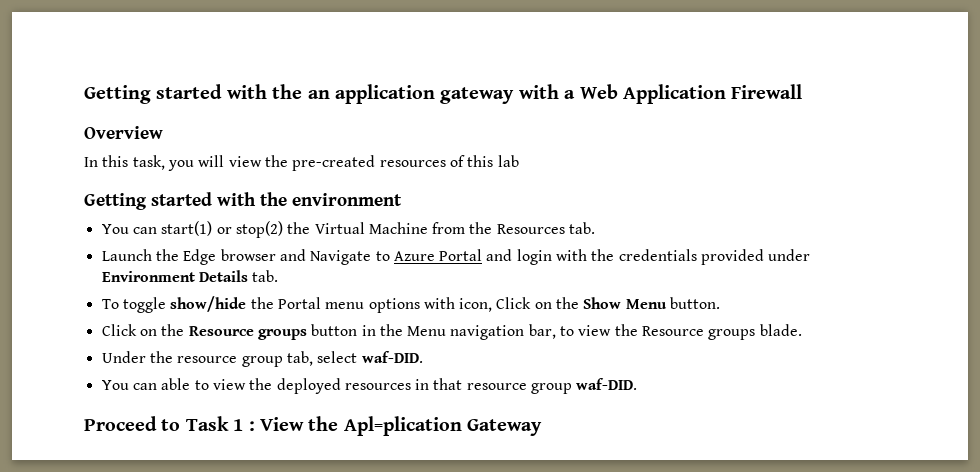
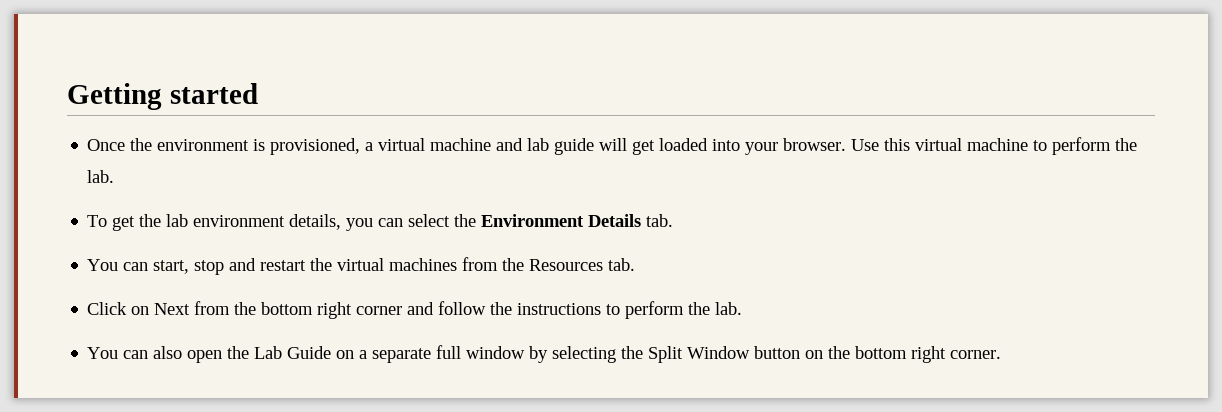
[84,84,803,104] [84,126,163,139] [84,155,519,171] [84,192,402,210] [101,221,596,238] [101,249,811,265] [101,270,279,282] [101,296,721,313] [101,324,802,340] [101,351,423,367] [101,378,638,394] [84,416,543,436] Getting started with the an application gateway with a Web Application Firewall // Overview // In this task, you will view the pre-created resources of this lab // Getting started with the environment // You can start(1) or stop(2) the Virtual Machine from the Resources tab. // Launch the Edge browser and Navigate to Azure Portal and login with the credentials provided under Environment Details tab. // To toggle show/hide the Portal menu options with icon, Click on the Show Menu button. // Click on the Resource groups button in the Menu navigation bar, to view the Resource groups blade. // Under the resource group tab, select waf-DID. // You can able to view the deployed resources in that resource group waf-DID. // Proceed to Task 1 : View the Apl=plication Gateway -> [67,83,258,110] [87,137,1138,155] [87,170,115,183] [87,214,674,231] [87,257,636,275] [87,301,743,319] [87,345,1002,363] Getting started // Once the environment is provisioned, a virtual machine and lab guide will get loaded into your browser. Use this virtual machine to perform the lab. // To get the lab environment details, you can select the Environment Details tab. // You can start, stop and restart the virtual machines from the Resources tab. // Click on Next from the bottom right corner and follow the instructions to perform the lab. // You can also open the Lab Guide on a separate full window by selecting the Split Window button on the bottom right corner.

